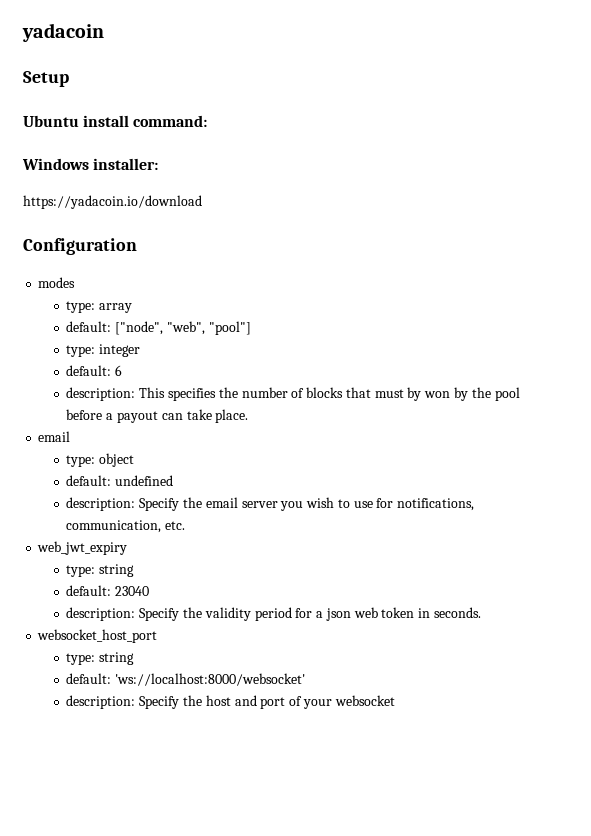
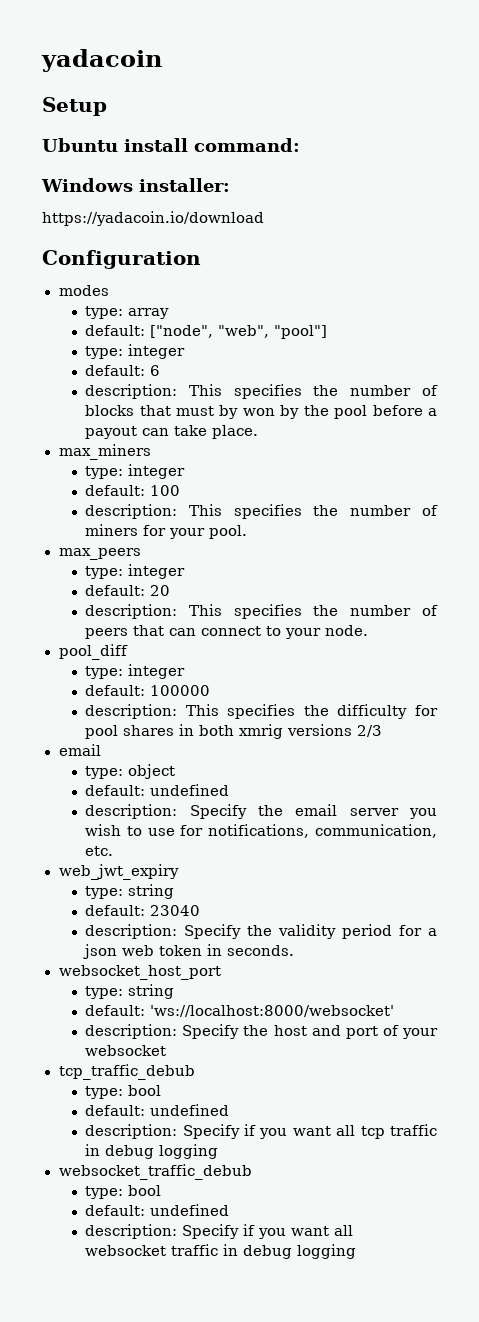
(249, 416) none -> [58,444,151,460] [85,464,186,479] [85,485,181,496] [85,504,438,519] [85,524,248,539] [58,548,141,560] [85,564,186,579] [85,585,171,596] [85,604,438,619] [85,625,369,639] [58,644,128,660] [85,664,186,679] [85,685,211,696] [85,704,438,719] [85,724,383,739] // max_miners // type: integer // default: 100 // description: This specifies the number of miners for your pool. // max_peers // type: integer // default: 20 // description: This specifies the number of peers that can connect to your node. // pool_diff // type: integer // default: 100000 // description: This specifies the difficulty for pool shares in both xmrig versions 2/3
(395, 700) none -> [58,1064,195,1080] [85,1085,162,1099] [85,1104,230,1116] [85,1124,437,1139] [85,1144,219,1159] [58,1164,252,1180] [85,1185,162,1199] [85,1204,230,1216] [85,1224,354,1239] [85,1244,357,1259] // tcp_traffic_debub // type: bool // default: undefined // description: Specify if you want all tcp traffic in debug logging // websocket_traffic_debub // type: bool // default: undefined // description: Specify if you want all websocket traffic in debug logging

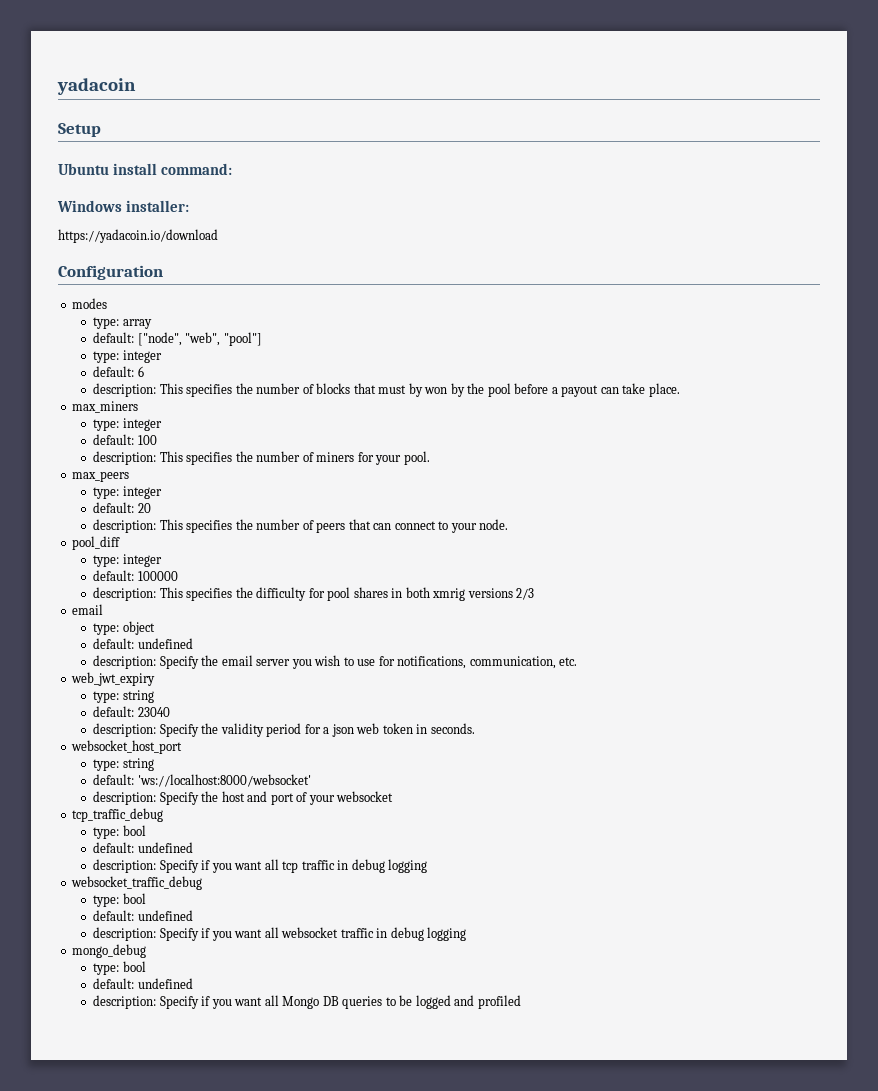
[58,1064,195,1080] tcp_traffic_debub -> [72,808,164,822] tcp_traffic_debug
[58,1164,252,1180] websocket_traffic_debub -> [71,876,203,890] websocket_traffic_debug
(357, 1251) none -> [72,944,147,958] [93,961,146,975] [93,978,193,989] [93,995,521,1009] // mongo_debug // type: bool // default: undefined // description: Specify if you want all Mongo DB queries to be logged and profiled

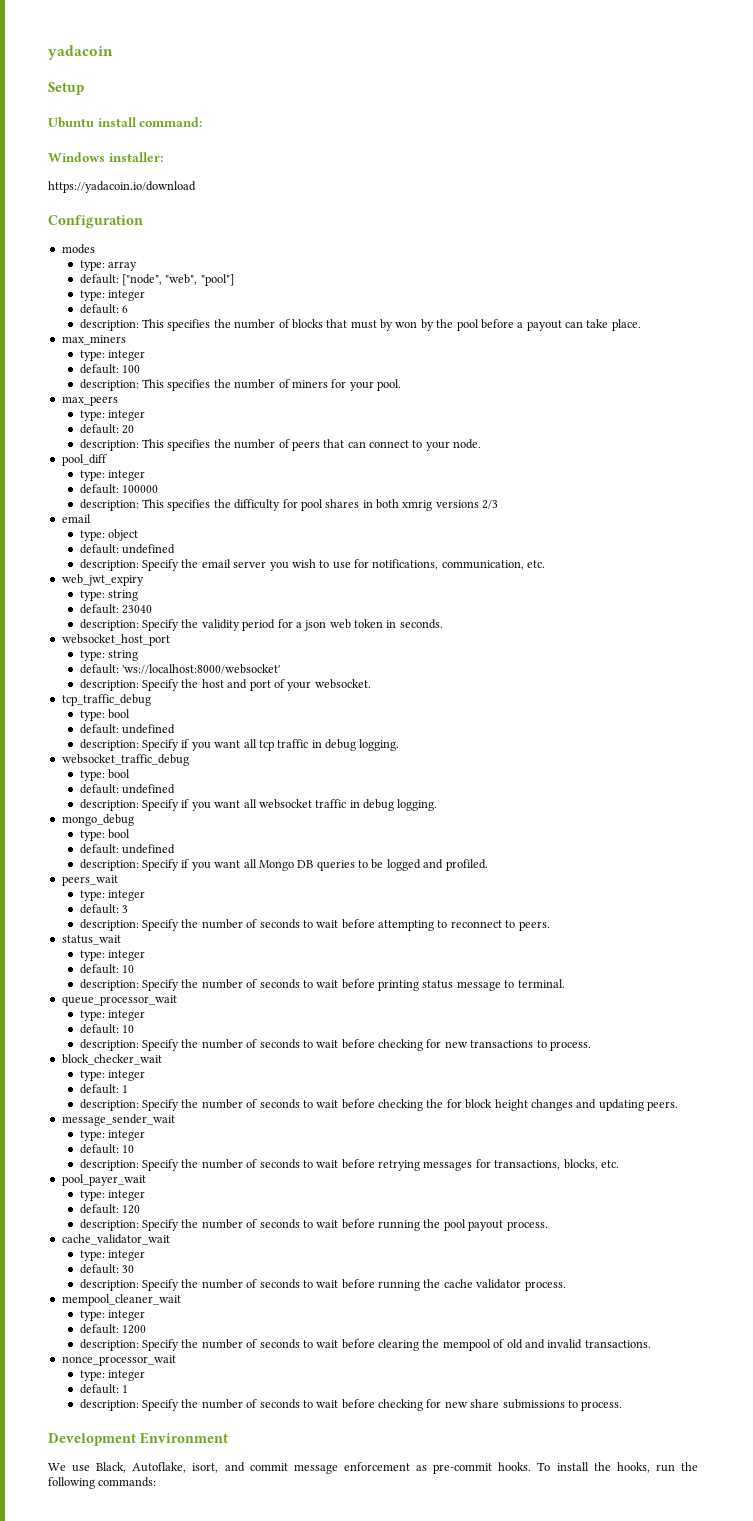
[336,791,394,802] websocket -> [314,679,371,689] websocket.
[388,859,428,873] logging -> [359,739,400,751] logging.
[427,927,467,941] logging -> [397,799,438,811] logging.
[477,995,521,1009] profiled -> [445,859,488,871] [61,875,118,886] [79,890,146,901] [79,904,129,914] [79,919,550,931] [61,935,121,945] [79,950,146,961] [79,964,135,974] [79,979,565,991] [61,995,177,1006] [79,1010,146,1021] [79,1024,135,1034] [79,1039,591,1051] [61,1054,162,1065] [79,1070,146,1081] [79,1084,129,1094] [79,1099,679,1111] [61,1114,175,1126] [79,1130,146,1141] [79,1144,135,1154] [79,1159,619,1171] [61,1174,146,1186] [79,1190,146,1201] [79,1204,141,1214] [79,1219,548,1231] [61,1234,170,1245] [79,1250,146,1261] [79,1264,135,1274] [79,1279,566,1291] [61,1294,181,1306] [79,1310,146,1321] [79,1324,147,1334] [79,1339,651,1351] [61,1355,176,1366] [79,1370,146,1381] [79,1384,129,1394] [79,1399,623,1411] [48,1432,228,1446] [48,1462,699,1474] [48,1477,157,1489] profiled. // peers_wait // type: integer // default: 3 // description: Specify the number of seconds to wait before attempting to reconnect to peers. // status_wait // type: integer // default: 10 // description: Specify the number of seconds to wait before printing status message to terminal. // queue_processor_wait // type: integer // default: 10 // description: Specify the number of seconds to wait before checking for new transactions to process. // block_checker_wait // type: integer // default: 1 // description: Specify the number of seconds to wait before checking the for block height changes and updating peers. // message_sender_wait // type: integer // default: 10 // description: Specify the number of seconds to wait before retrying messages for transactions, blocks, etc. // pool_payer_wait // type: integer // default: 120 // description: Specify the number of seconds to wait before running the pool payout process. // cache_validator_wait // type: integer // default: 30 // description: Specify the number of seconds to wait before running the cache validator process. // mempool_cleaner_wait // type: integer // default: 1200 // description: Specify the number of seconds to wait before clearing the mempool of old and invalid transactions. // nonce_processor_wait // type: integer // default: 1 // description: Specify the number of seconds to wait before checking for new share submissions to process. // Development Environment // We use Black, Autoflake, isort, and commit message enforcement as pre-commit hooks. To install the hooks, run the following commands:

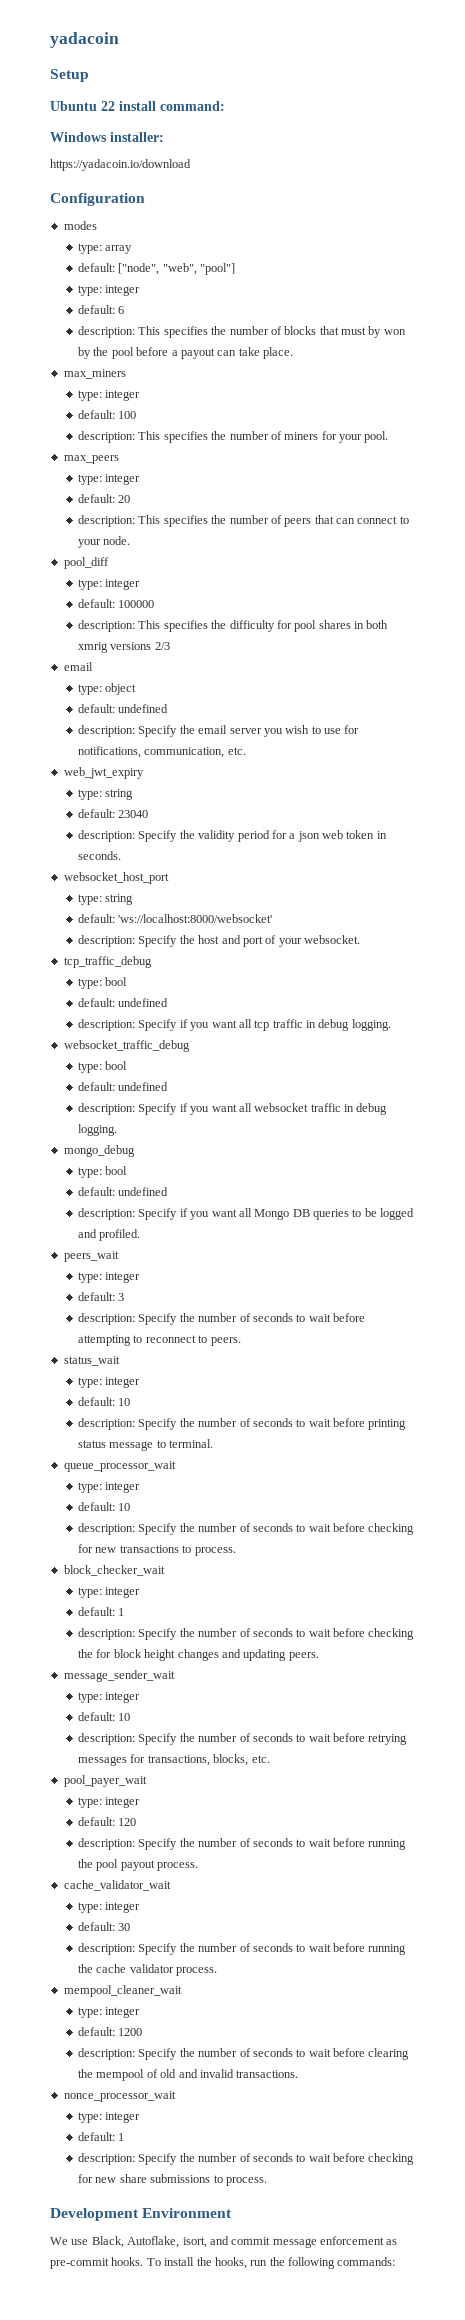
(94, 122) none -> [101,101,115,111] 22

